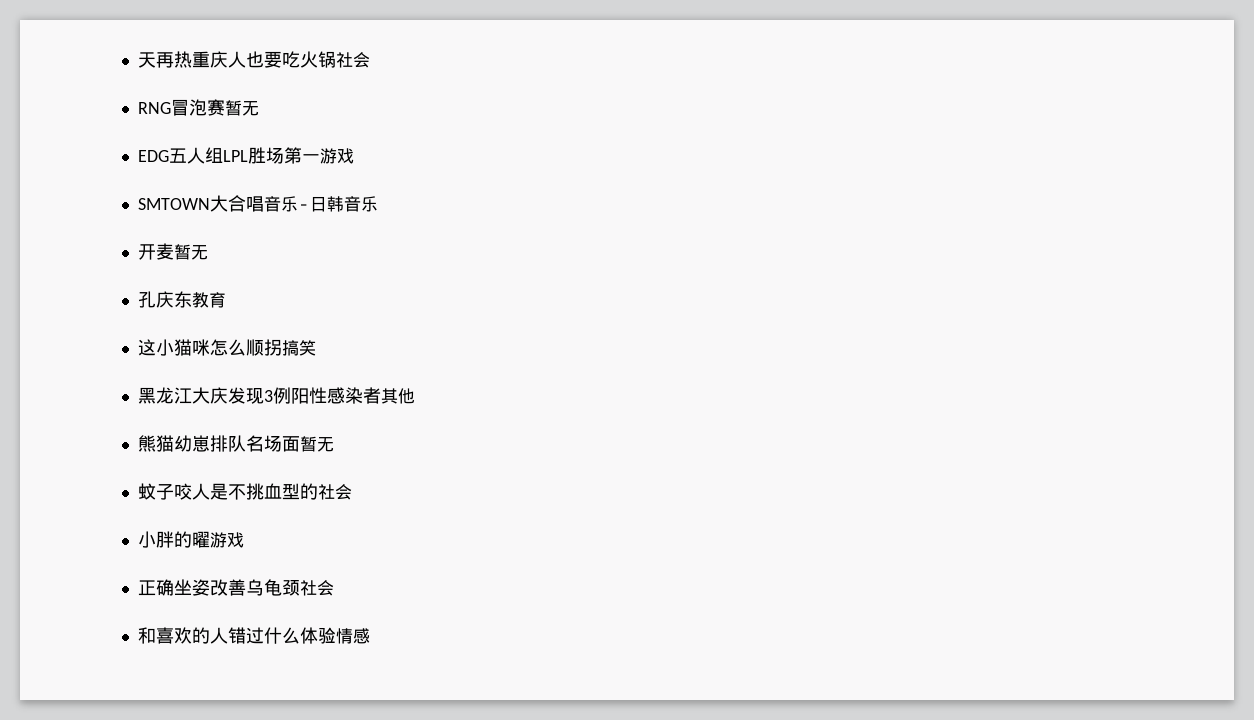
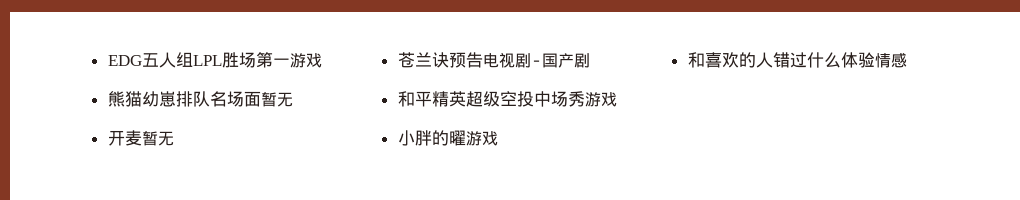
[137,51,370,68] [137,99,259,116] 天再热重庆人也要吃火锅社会 // RNG冒泡赛暂无 // -> (107, 60) none
[137,195,378,212] [137,243,208,260] [137,291,226,308] [137,339,316,356] [137,387,415,404] // SMTOWN大合唱音乐-日韩音乐 // 开麦暂无 // 孔庆东教育 // 这小猫咪怎么顺拐搞笑 // 黑龙江大庆发现3例阳性感染者其他 -> (322, 60) none
[137,483,352,500] [137,531,244,548] [137,579,334,596] 蚊子咬人是不挑血型的社会 // 小胖的曜游戏 // 正确坐姿改善乌龟颈社会 -> [107,130,174,146] [397,52,590,68] [397,91,617,107] [397,130,498,146] 开麦暂无 // 苍兰诀预告电视剧-国产剧 // 和平精英超级空投中场秀游戏 // 小胖的曜游戏

